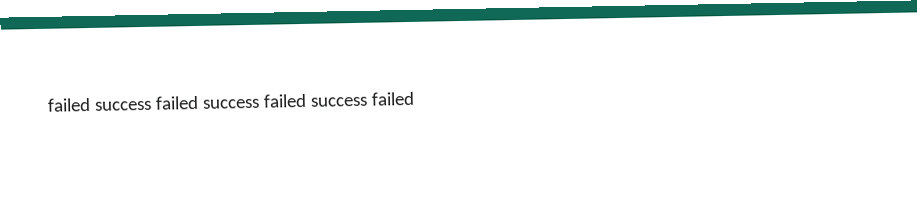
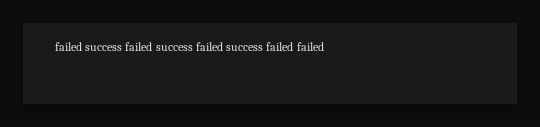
(415, 98) none -> [296,42,324,51] failed

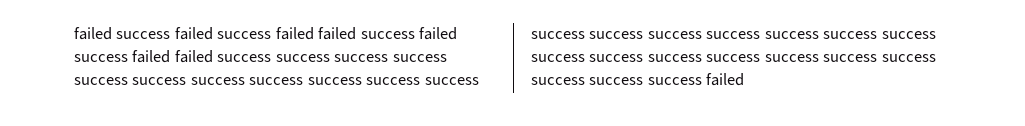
[55,42,294,51] failed success failed success failed success failed -> [74,27,458,40] [74,50,447,63] [74,77,479,85] [531,31,936,39] [531,54,936,62] [531,77,702,85] failed success failed success failed failed success failed success failed failed success success success success success success success success success success success success success success success success success success success success success success success success success success success success

